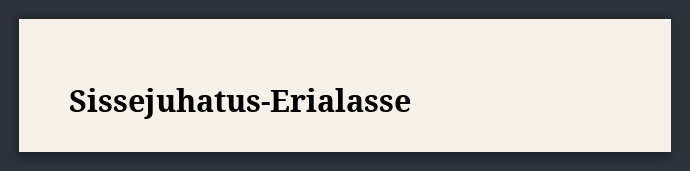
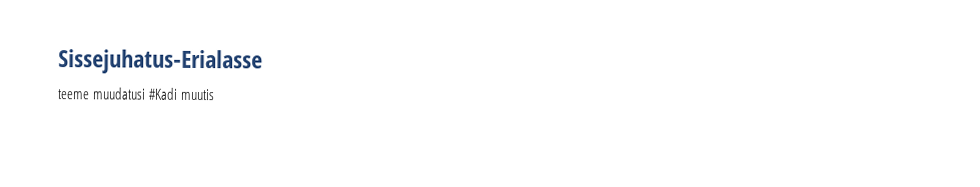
(411, 103) none -> [57,87,216,101] // teeme muudatusi #Kadi muutis

